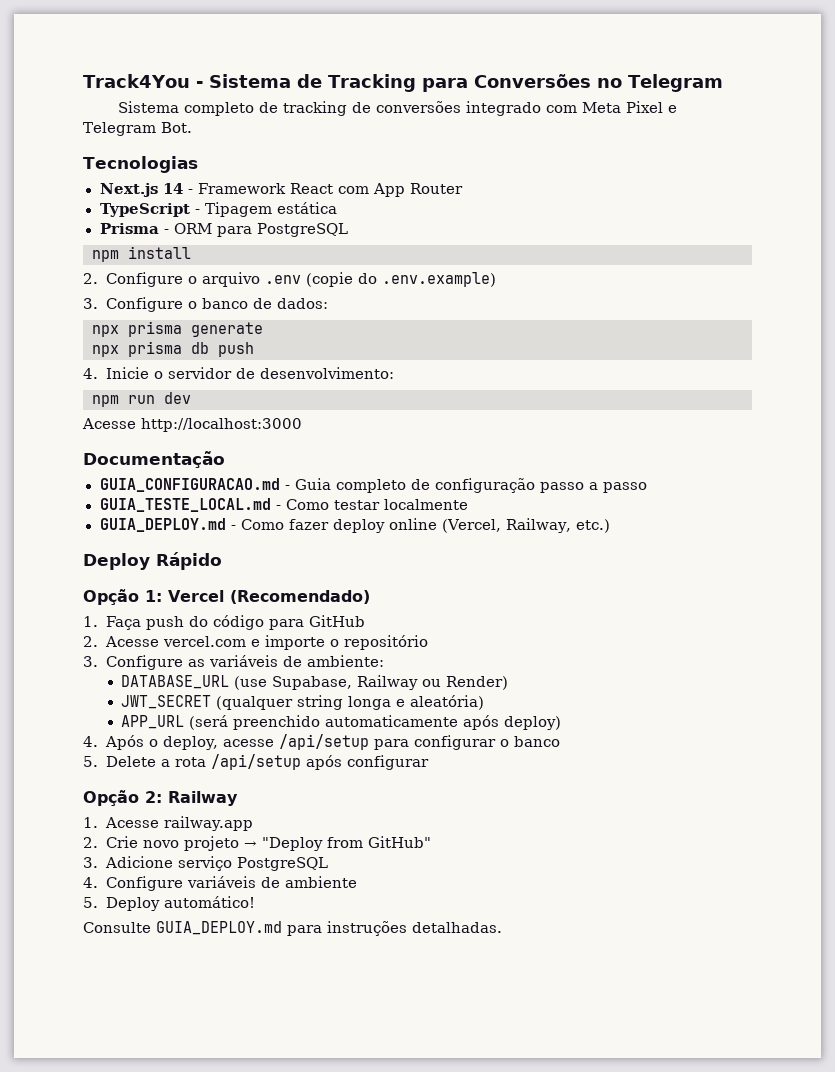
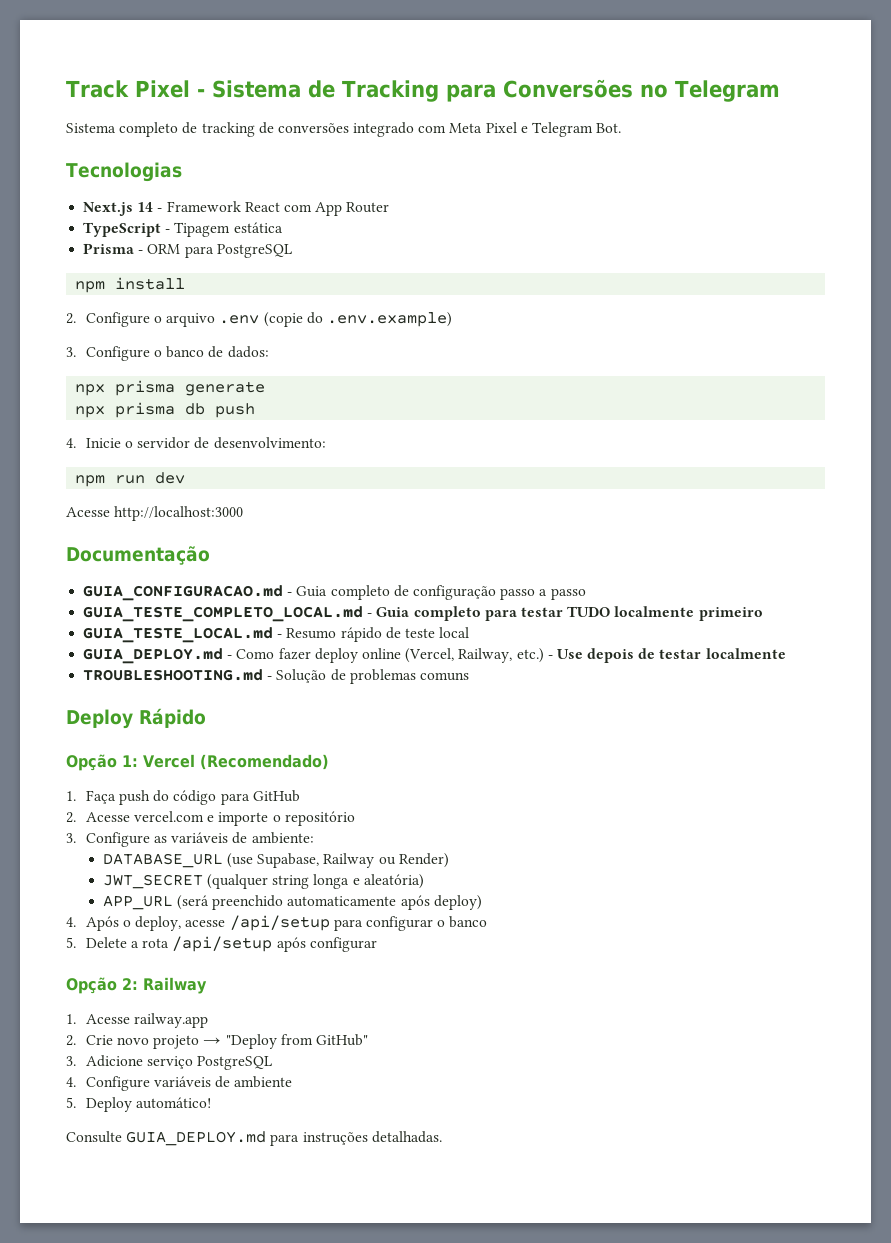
[83,74,190,88] Track4You -> [66,80,190,98] Track Pixel
[99,498,468,512] GUIA_TESTE_LOCAL.md - Como testar localmente -> [83,606,763,622] [83,627,470,643] GUIA_TESTE_COMPLETO_LOCAL.md - Guia completo para testar TUDO localmente primeiro // GUIA_TESTE_LOCAL.md - Resumo rápido de teste local
(611, 526) none -> [547,648,786,663] [83,669,469,684] - Use depois de testar localmente // TROUBLESHOOTING.md - Solução de problemas comuns

